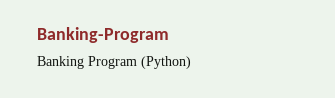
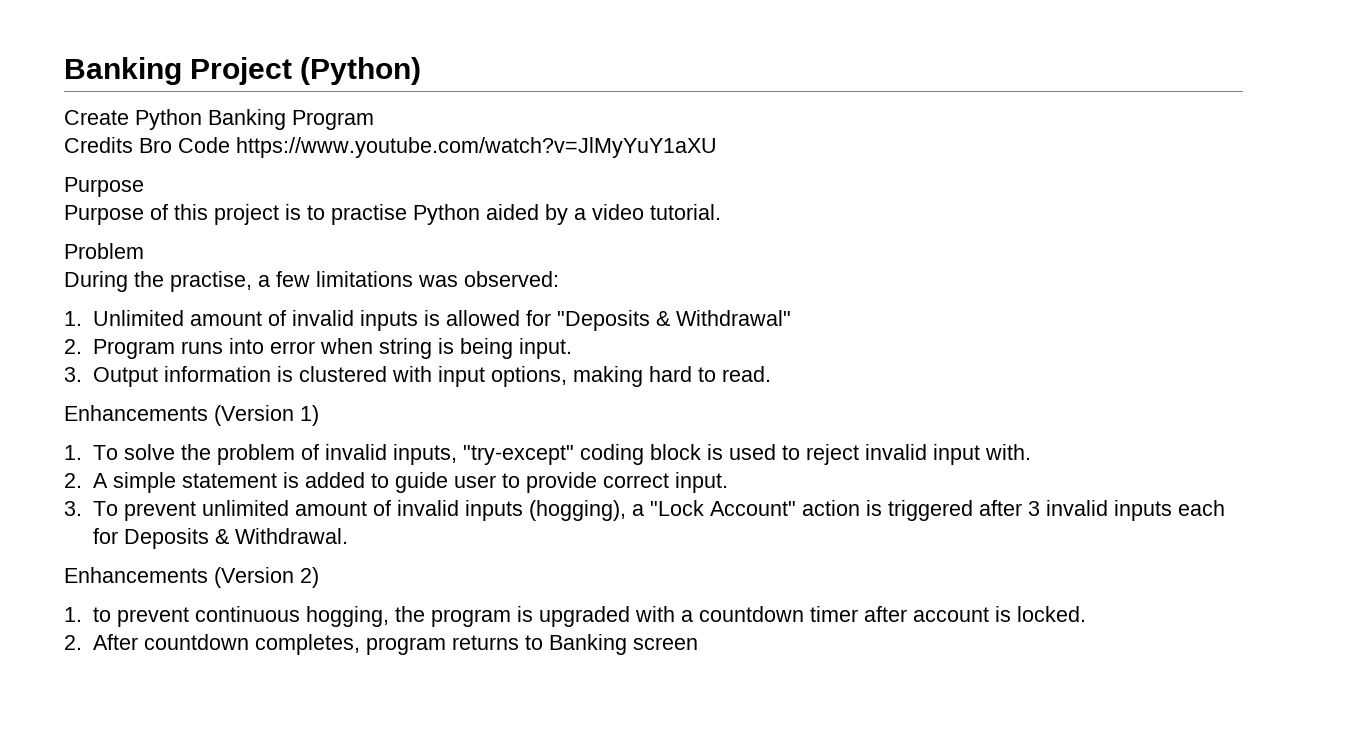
[37,27,169,43] [37,56,191,69] Banking-Program // Banking Program (Python) -> [64,57,422,85] [64,109,374,130] [64,137,717,158] [64,177,144,197] [64,204,721,225] [64,243,144,259] [64,271,559,292] [64,310,791,331] [64,338,572,359] [64,366,771,387] [64,405,319,426] [64,444,1031,465] [64,472,728,493] [64,500,1225,521] [92,528,348,549] [64,567,319,588] [64,606,1086,627] [64,634,698,655] Banking Project (Python) // Create Python Banking Program // Credits Bro Code https://www.youtube.com/watch?v=JlMyYuY1aXU // Purpose // Purpose of this project is to practise Python aided by a video tutorial. // Problem // During the practise, a few limitations was observed: // 1. Unlimited amount of invalid inputs is allowed for "Deposits & Withdrawal" // 2. Program runs into error when string is being input. // 3. Output information is clustered with input options, making hard to read. // Enhancements (Version 1) // 1. To solve the problem of invalid inputs, "try-except" coding block is used to reject invalid input with. // 2. A simple statement is added to guide user to provide correct input. // 3. To prevent unlimited amount of invalid inputs (hogging), a "Lock Account" action is triggered after 3 invalid inputs each for Deposits & Withdrawal. // Enhancements (Version 2) // 1. to prevent continuous hogging, the program is upgraded with a countdown timer after account is locked. // 2. After countdown completes, program returns to Banking screen

